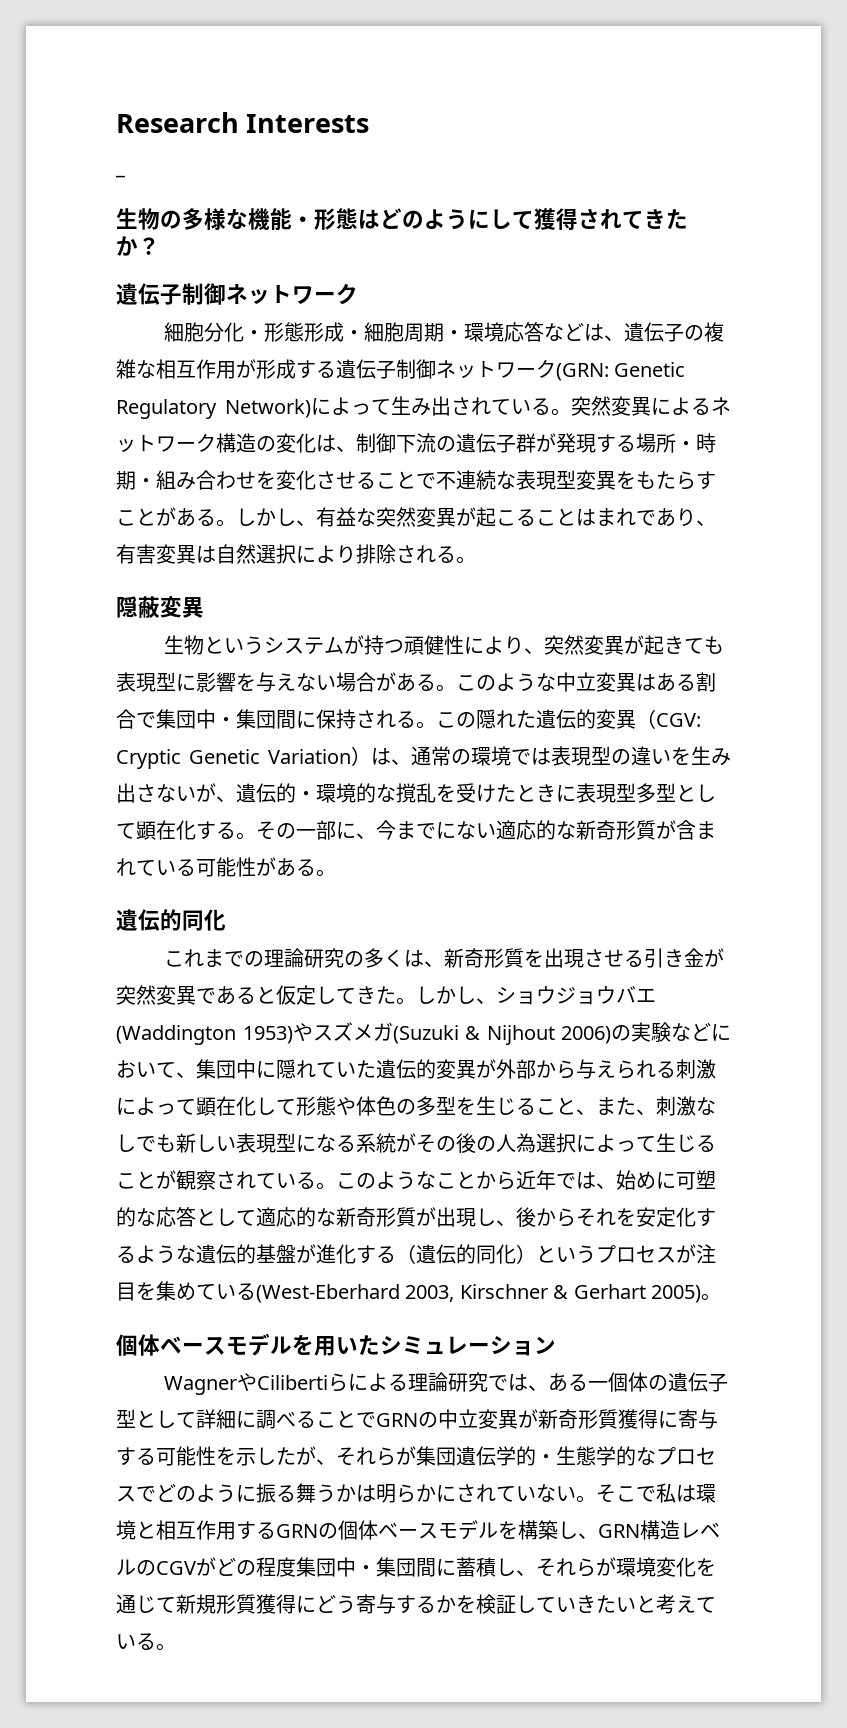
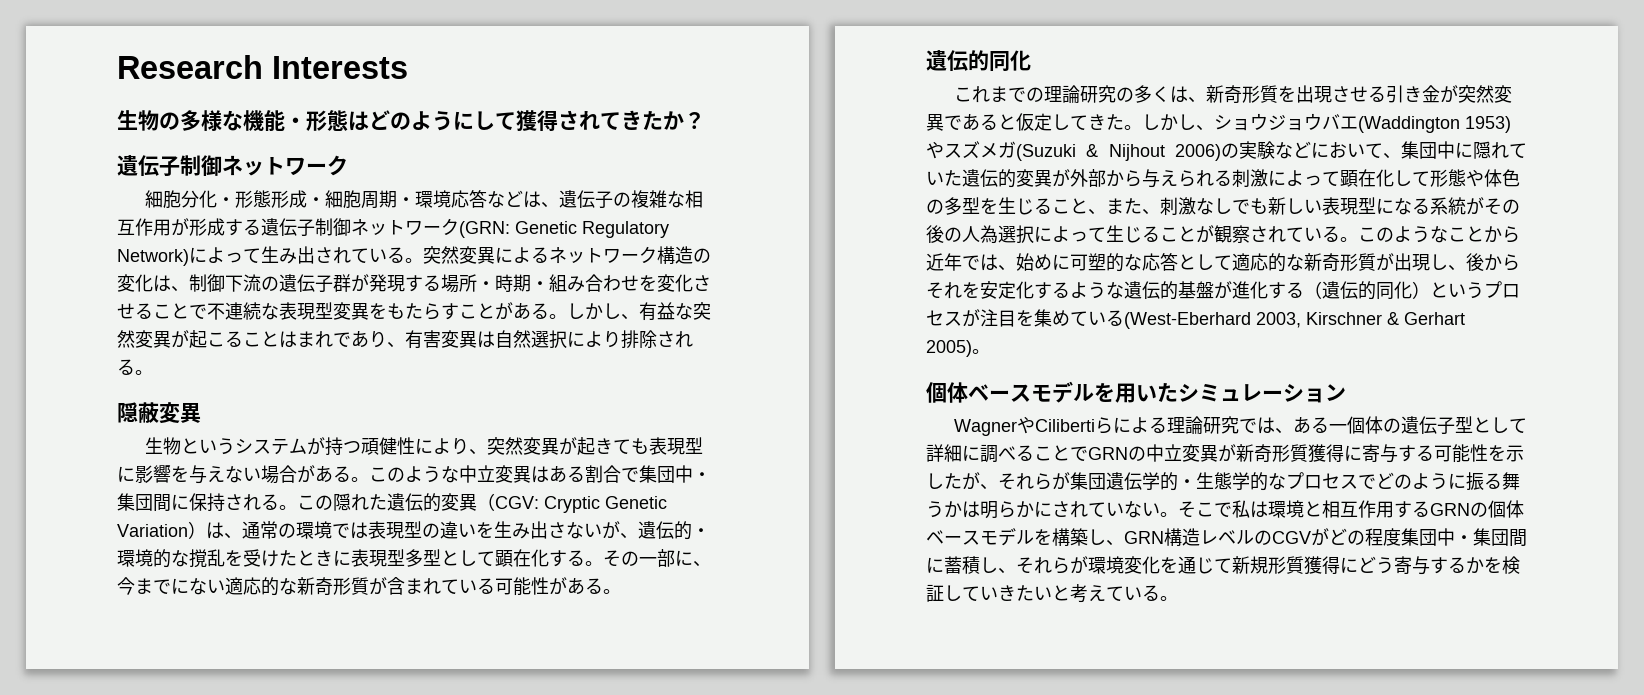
[115,174,125,178] // _ -> (408, 67) none

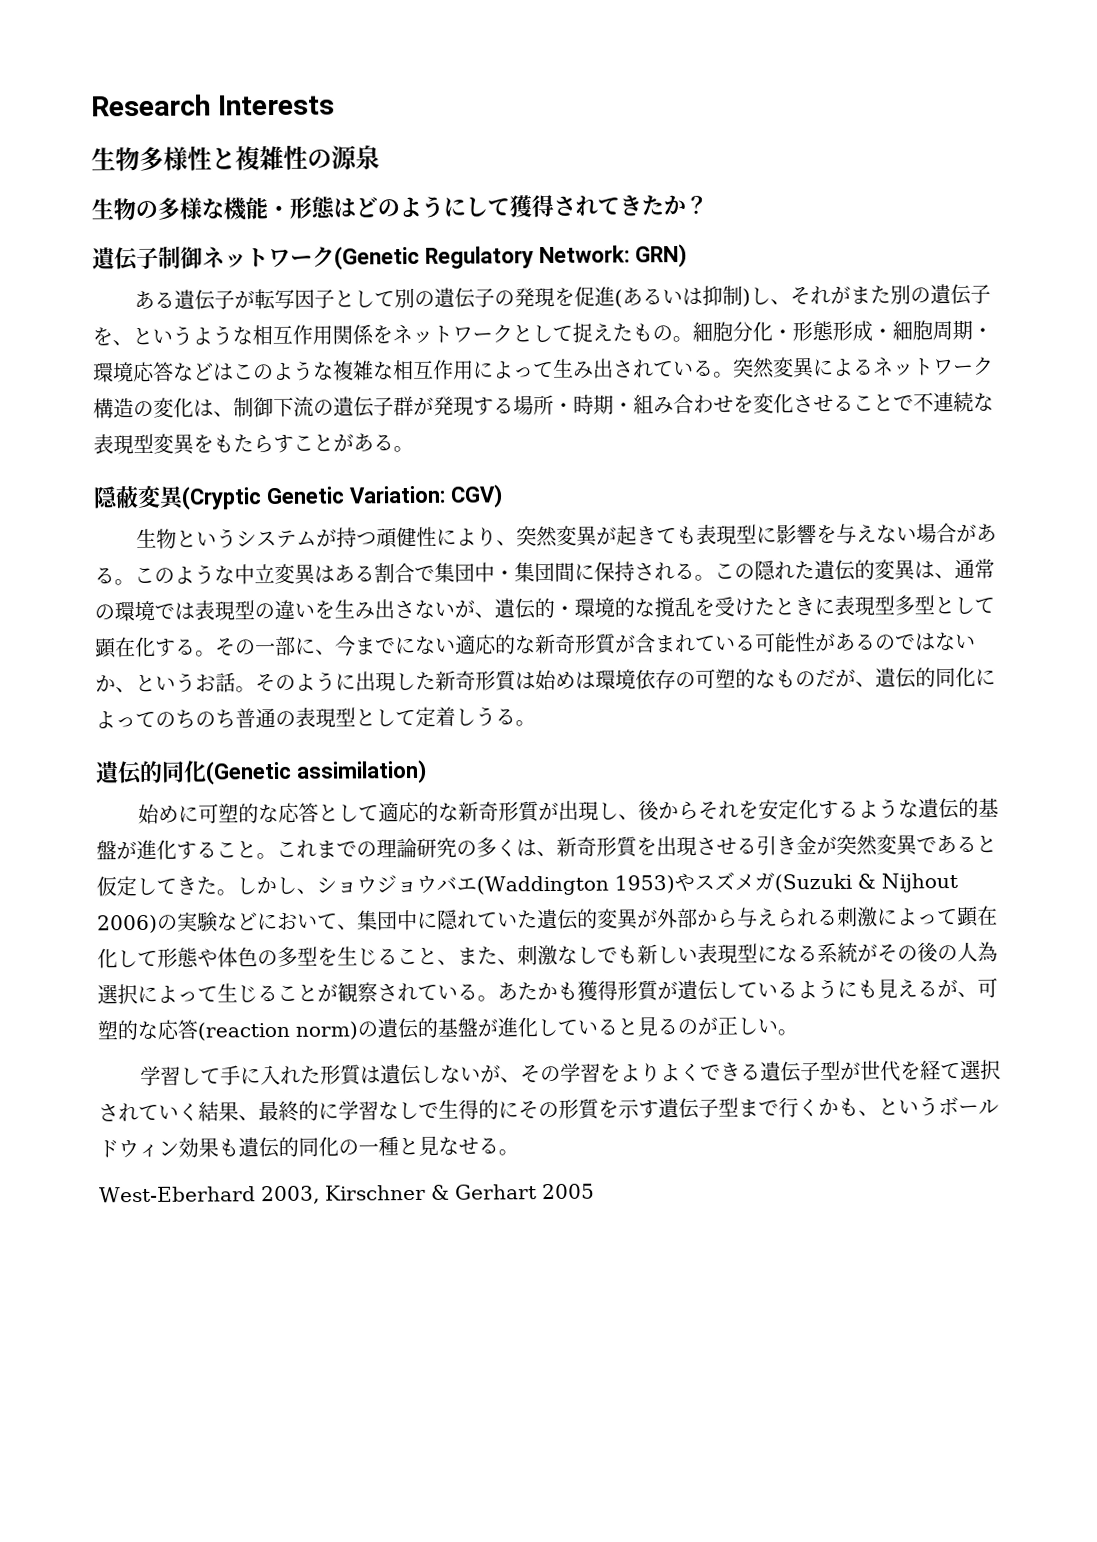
(408, 67) none -> [91,145,380,172] // 生物多様性と複雑性の源泉
(348, 165) // -> [334,243,687,270] [133,283,991,311] [92,322,693,346] (Genetic Regulatory Network: GRN) // ある遺伝子が転写因子として別の遺伝子の発現を促進(あるいは抑制)し、それがまた別の遺伝子を、というような相互作用関係をネットワークとして捉えたもの。
[540,190,631,209] 、遺伝子の -> [233,360,334,381] このような
[171,218,669,238] [117,249,189,266] が形成する遺伝子制御ネットワーク(GRN: Genetic Regulatory Network) -> (474, 370) none
[567,302,711,321] [117,330,693,349] [117,359,153,375] [117,402,201,424] しかし、有益な突然変異が起こることはまれであり、有害変異は自然選択により排除される。 // 隠蔽変異 -> [93,484,503,510] // 隠蔽変異(Cryptic Genetic Variation: CGV)
[477,493,667,513] [117,521,206,539] （CGV: Cryptic Genetic Variation） -> (916, 570) none
[603,589,621,594] [926,50,1031,72] 。 // 遺伝的同化 // -> [875,632,976,651] [95,666,996,693] [95,706,536,729] [95,759,427,786] [137,797,999,825] [96,839,277,861] のではないか、というお話。そのように出現した新奇形質は始めは環境依存の可塑的なものだが、遺伝的同化によってのちのち普通の表現型として定着しうる。 // 遺伝的同化(Genetic assimilation) // 始めに可塑的な応答として適応的な新奇形質が出現し、後からそれを安定化するような遺伝的基盤が進化すること。
[1358,226,1520,243] [926,253,1520,272] [926,281,1520,300] [926,309,1465,329] [926,340,990,357] [926,381,1346,403] [953,416,1527,436] [926,444,1524,463] [926,472,1520,491] [926,500,1524,519] [926,528,1527,547] [926,556,1520,575] [926,584,1178,603] このようなことから近年では、始めに可塑的な応答として適応的な新奇形質が出現し、後からそれを安定化するような遺伝的基盤が進化する（遺伝的同化）というプロセスが注目を集めている(West-Eberhard 2003, Kirschner & Gerhart 2005)。 // 個体ベースモデルを用いたシミュレーション // WagnerやCilibertiらによる理論研究では、ある一個体の遺伝子型として詳細に調べることでGRNの中立変異が新奇形質獲得に寄与する可能性を示したが、それらが集団遺伝学的・生態学的なプロセスでどのように振る舞うかは明らかにされていない。そこで私は環境と相互作用するGRNの個体ベースモデルを構築し、GRN構造レベルのCGVがどの程度集団中・集団間に蓄積し、それらが環境変化を通じて新規形質獲得にどう寄与するかを検証していきたいと考えている。 -> [497,977,998,1002] [97,1016,798,1041] [139,1059,1001,1087] [98,1096,999,1123] [98,1135,519,1159] [99,1183,595,1205] あたかも獲得形質が遺伝しているようにも見えるが、可塑的な応答(reaction norm)の遺伝的基盤が進化していると見るのが正しい。 // 学習して手に入れた形質は遺伝しないが、その学習をよりよくできる遺伝子型が世代を経て選択されていく結果、最終的に学習なしで生得的にその形質を示す遺伝子型まで行くかも、というボールドウィン効果も遺伝的同化の一種と見なせる。 // West-Eberhard 2003, Kirschner & Gerhart 2005

